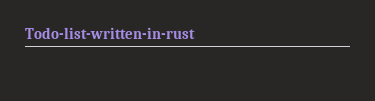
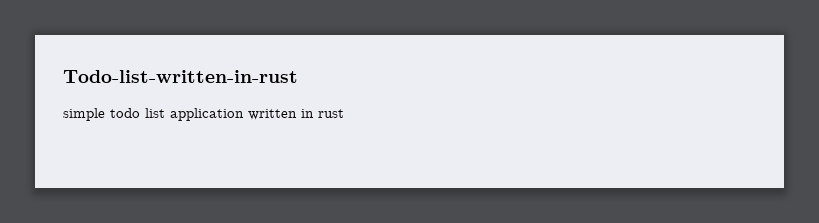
(195, 33) none -> [63,108,344,121] // simple todo list application written in rust

